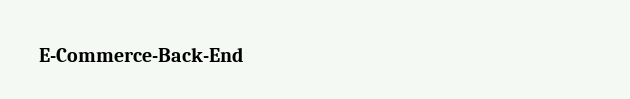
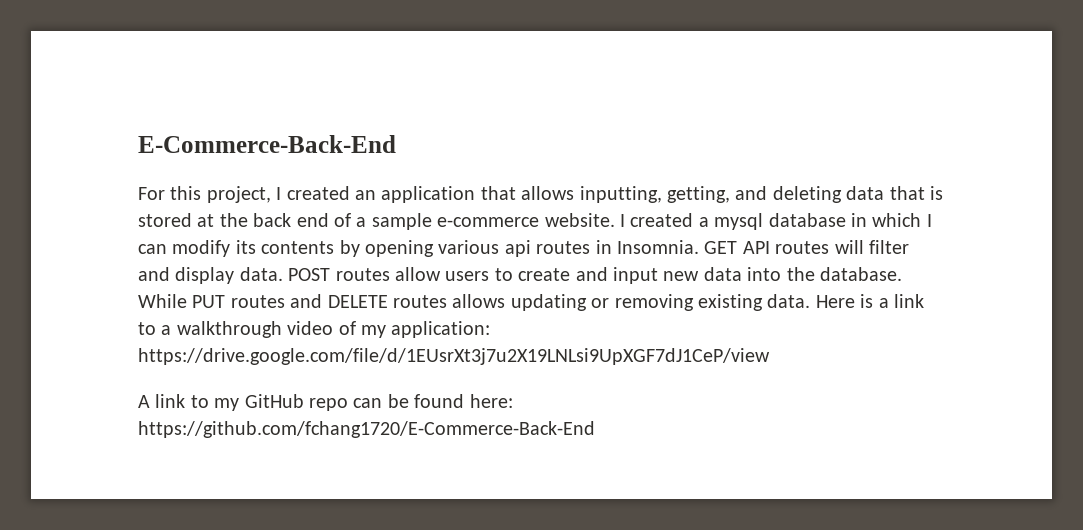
(243, 54) none -> [138,186,943,203] [138,213,932,230] [138,240,909,257] [138,267,902,284] [138,294,924,311] [138,321,491,338] [138,348,770,365] [138,394,513,411] [138,421,595,438] // For this project, I created an application that allows inputting, getting, and deleting data that is stored at the back end of a sample e-commerce website. I created a mysql database in which I can modify its contents by opening various api routes in Insomnia. GET API routes will filter and display data. POST routes allow users to create and input new data into the database. While PUT routes and DELETE routes allows updating or removing existing data. Here is a link to a walkthrough video of my application: https://drive.google.com/file/d/1EUsrXt3j7u2X19LNLsi9UpXGF7dJ1CeP/view // A link to my GitHub repo can be found here: https://github.com/fchang1720/E-Commerce-Back-End

